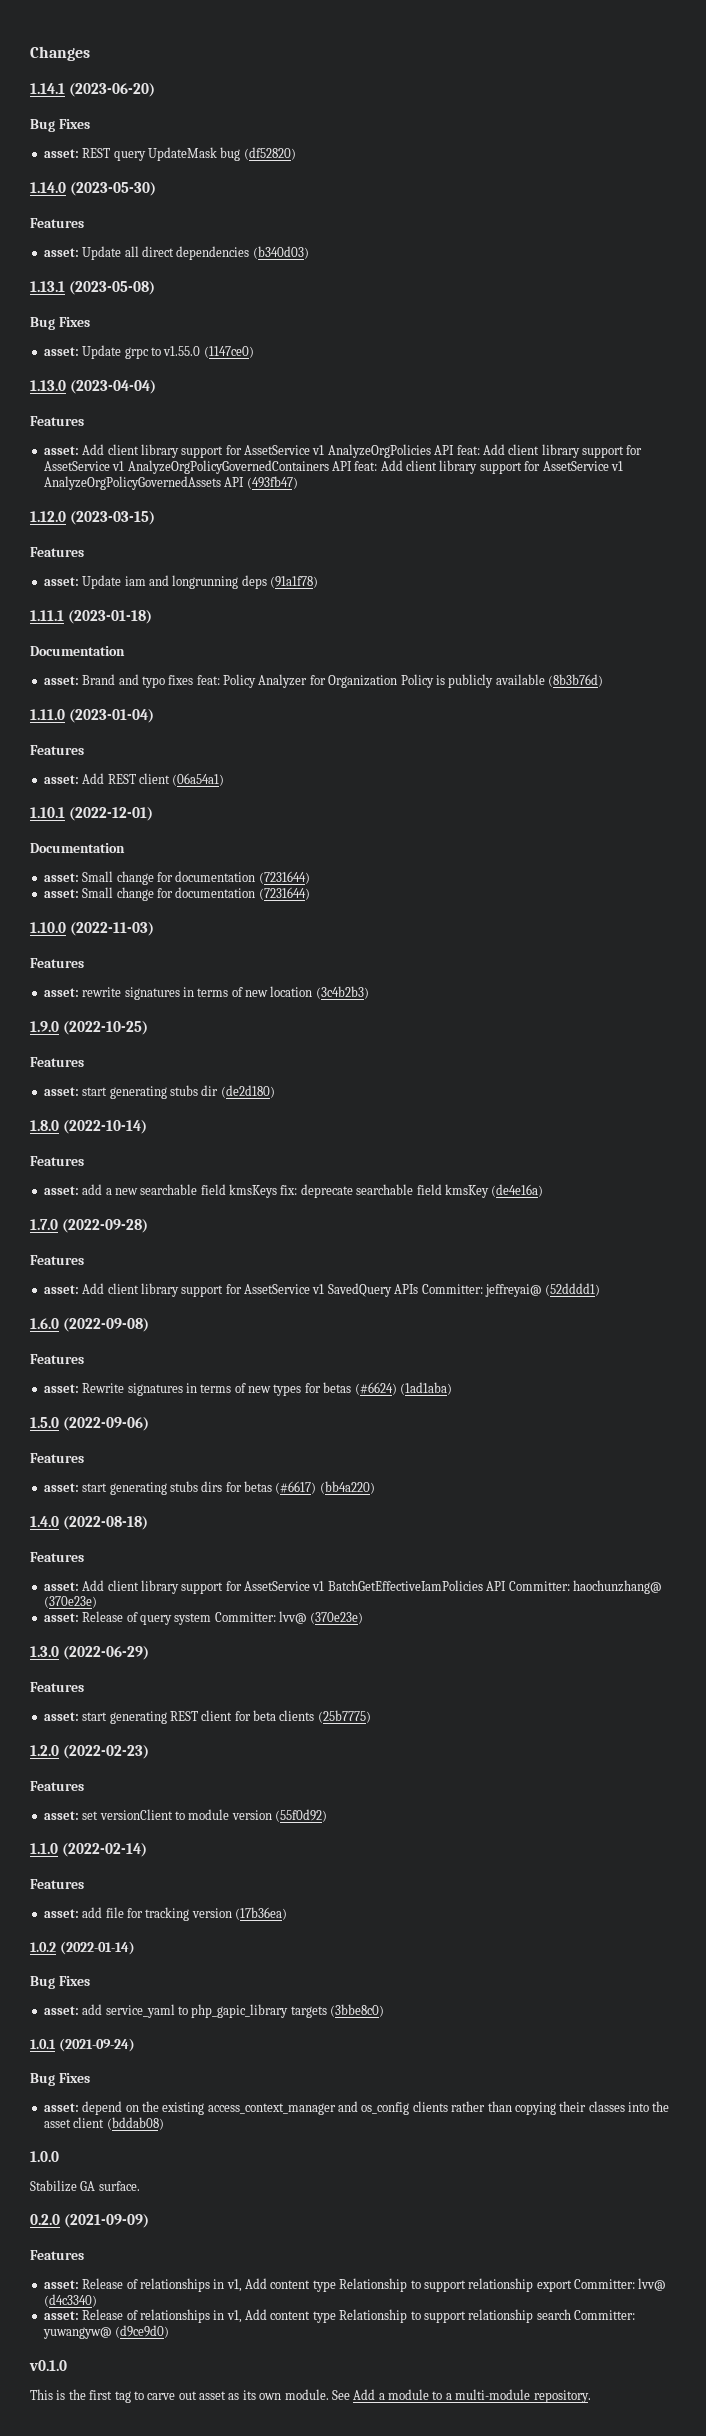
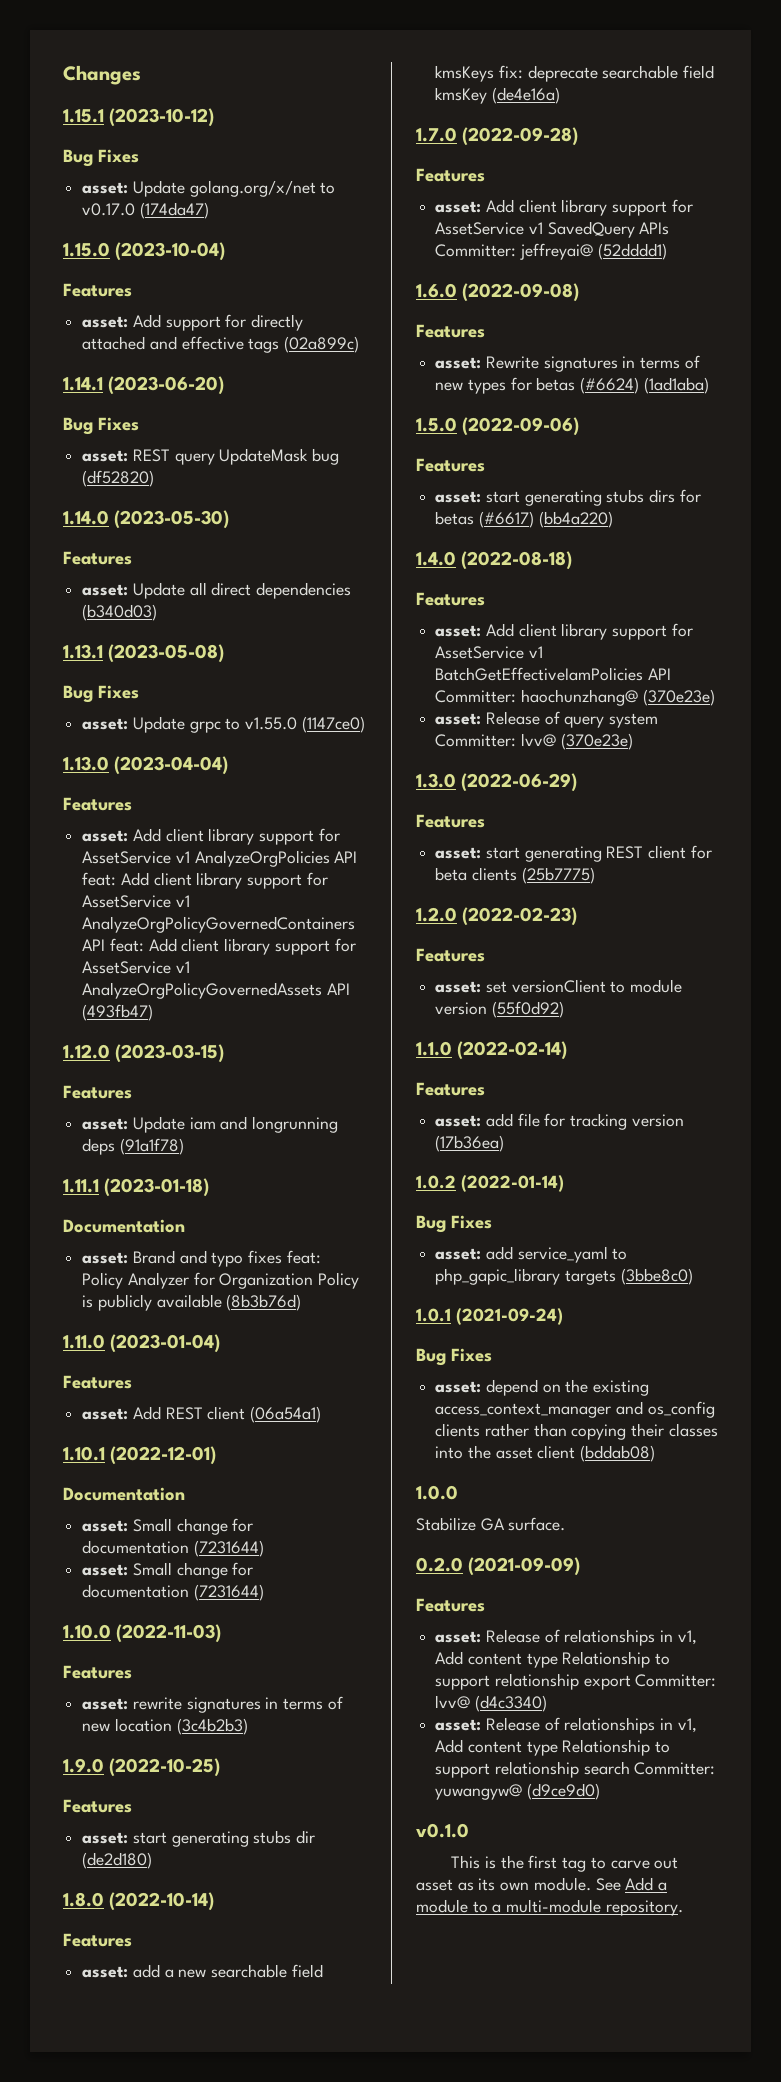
(90, 53) none -> [63,108,215,127] [63,149,139,167] [82,180,336,197] [82,202,209,219] [63,242,226,261] [63,283,132,297] [82,314,304,331] [82,336,360,353] // 1.15.1 (2023-10-12) // Bug Fixes // asset: Update golang.org/x/net to v0.17.0 (174da47) // 1.15.0 (2023-10-04) // Features // asset: Add support for directly attached and effective tags (02a899c)

